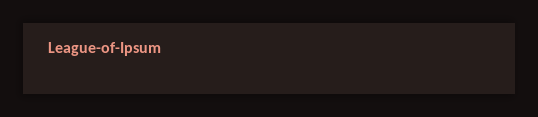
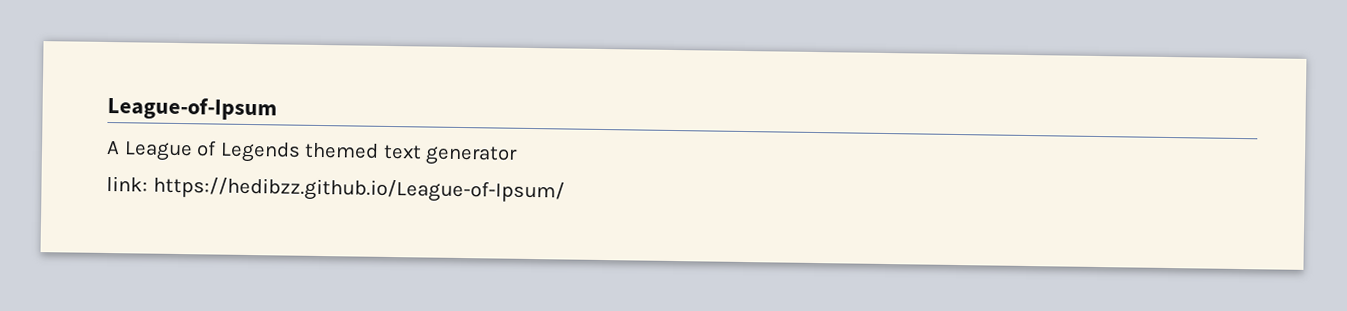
(161, 49) none -> [106,140,519,166] [106,175,565,204] // A League of Legends themed text generator // link: https://hedibzz.github.io/League-of-Ipsum/

